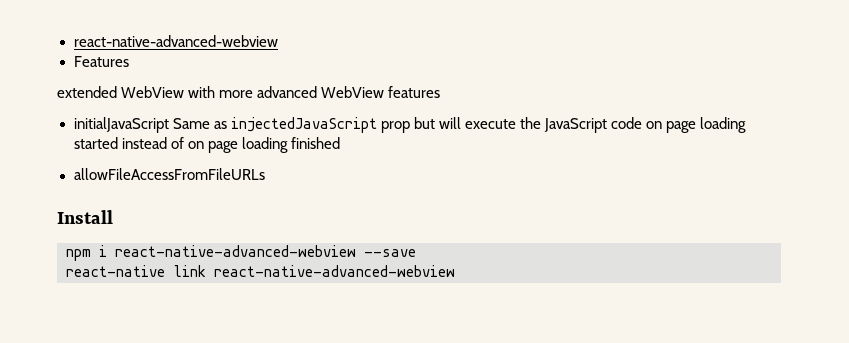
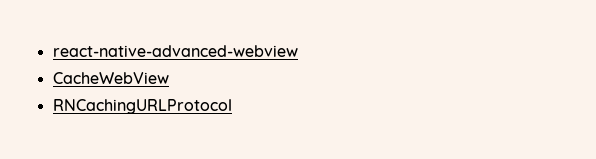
[73,56,129,67] [57,86,441,98] [73,117,747,133] [73,137,340,153] [73,168,265,180] [57,210,113,224] [66,245,416,261] [66,265,455,277] Features // extended WebView with more advanced WebView features // initialJavaScript Same as injectedJavaScript prop but will execute the JavaScript code on page loading started instead of on page loading finished // allowFileAccessFromFileURLs // Install // npm i react-native-advanced-webview --save // react-native link react-native-advanced-webview -> [52,72,169,84] [52,99,232,114] CacheWebView // RNCachingURLProtocol

